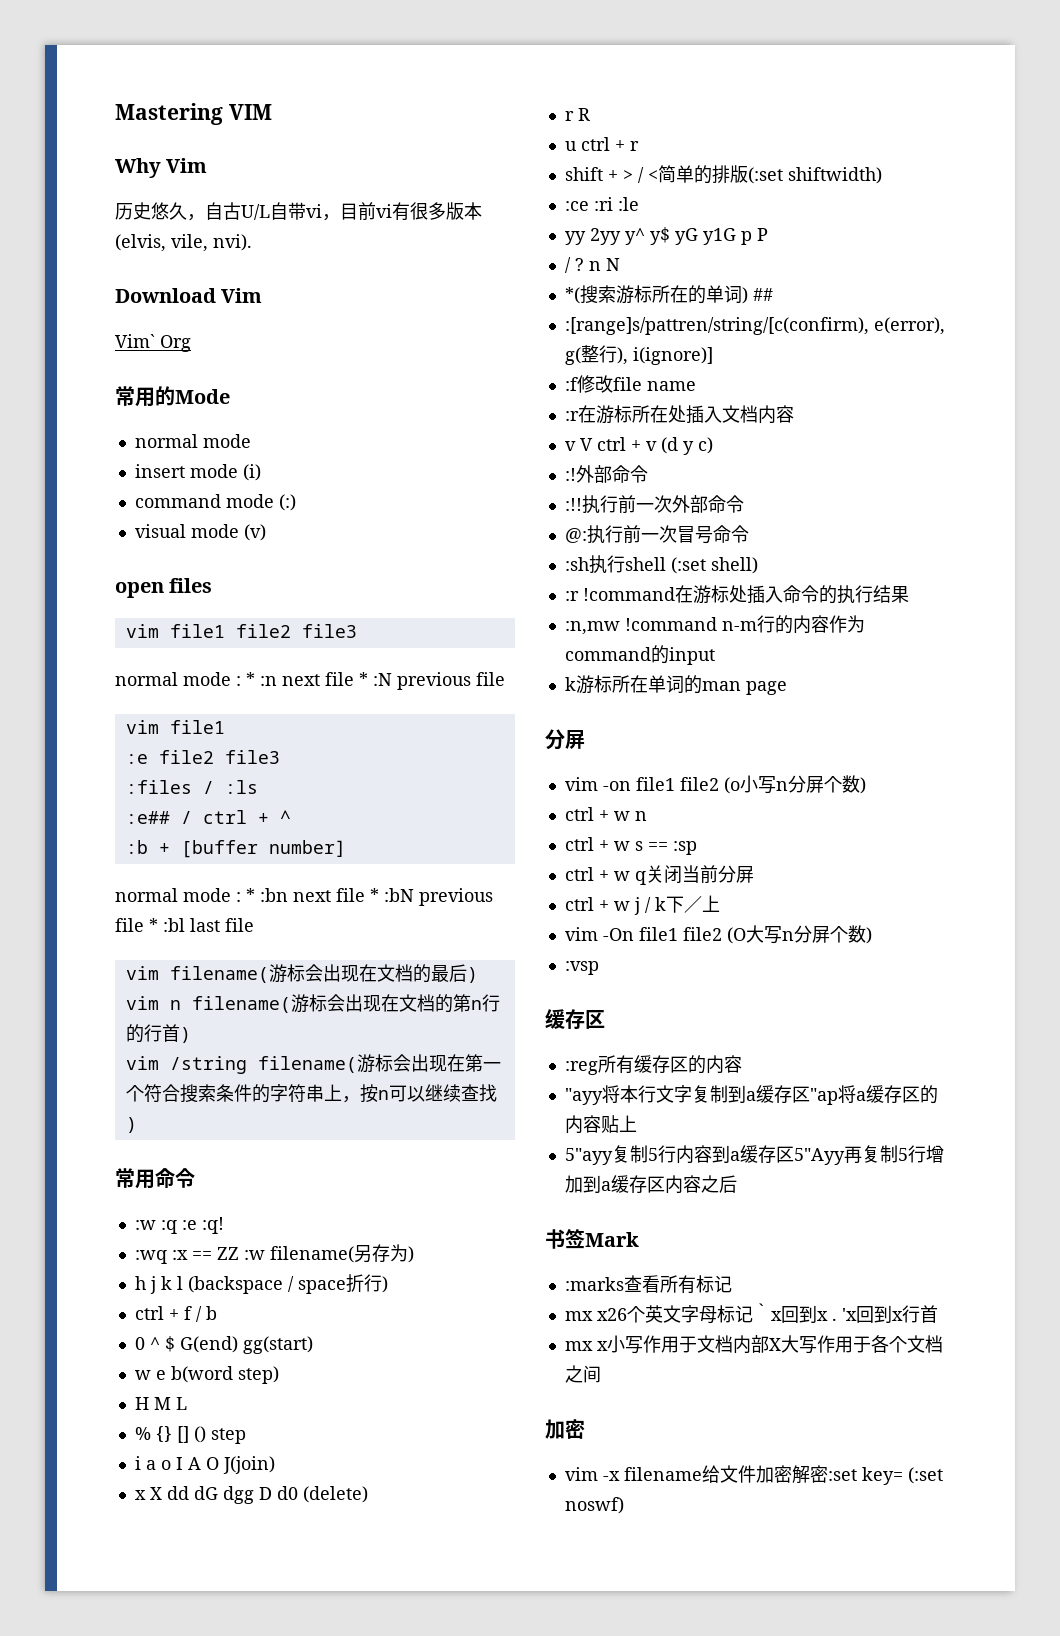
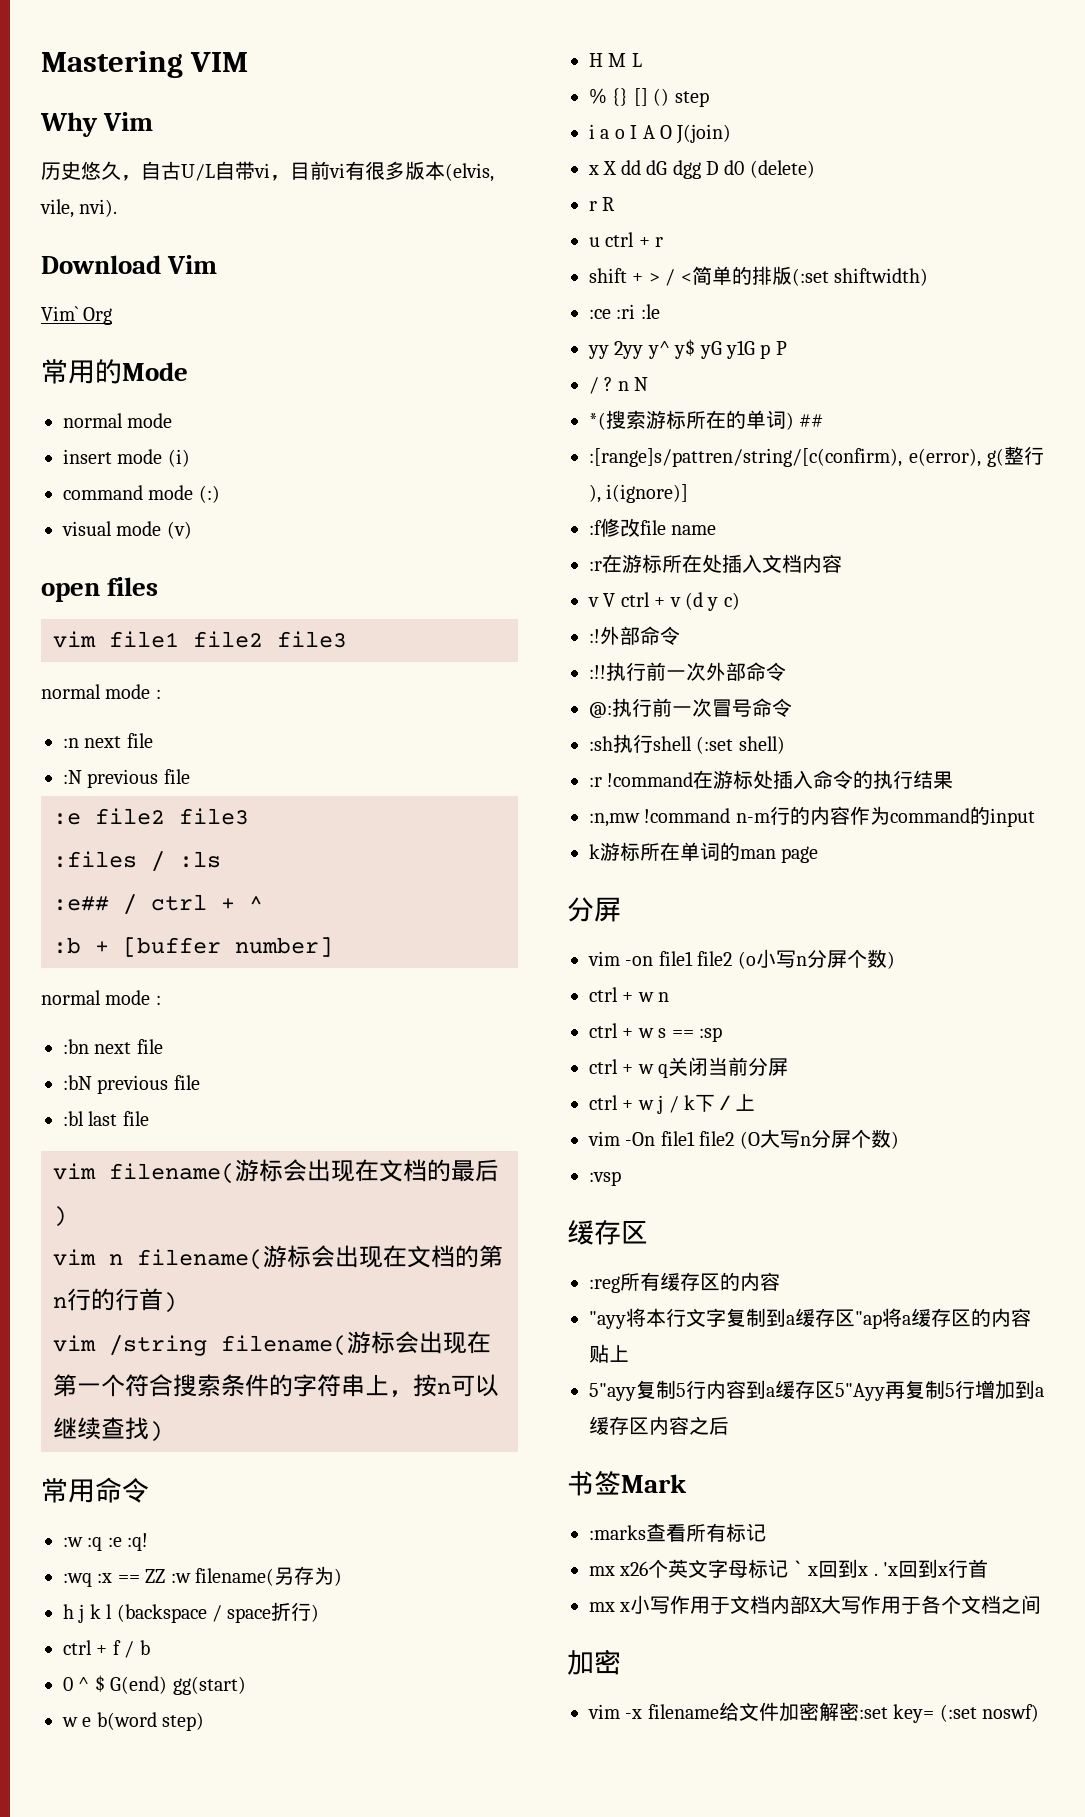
[246,672,255,686] * -> (161, 694) //
[359,672,368,686] * -> (153, 740) //
[125,720,225,734] // vim file1 -> (190, 776) none
[246,888,255,902] * -> (161, 1000) //
[370,888,379,902] * -> (163, 1046) //
[149,918,158,932] * -> (200, 1082) //

